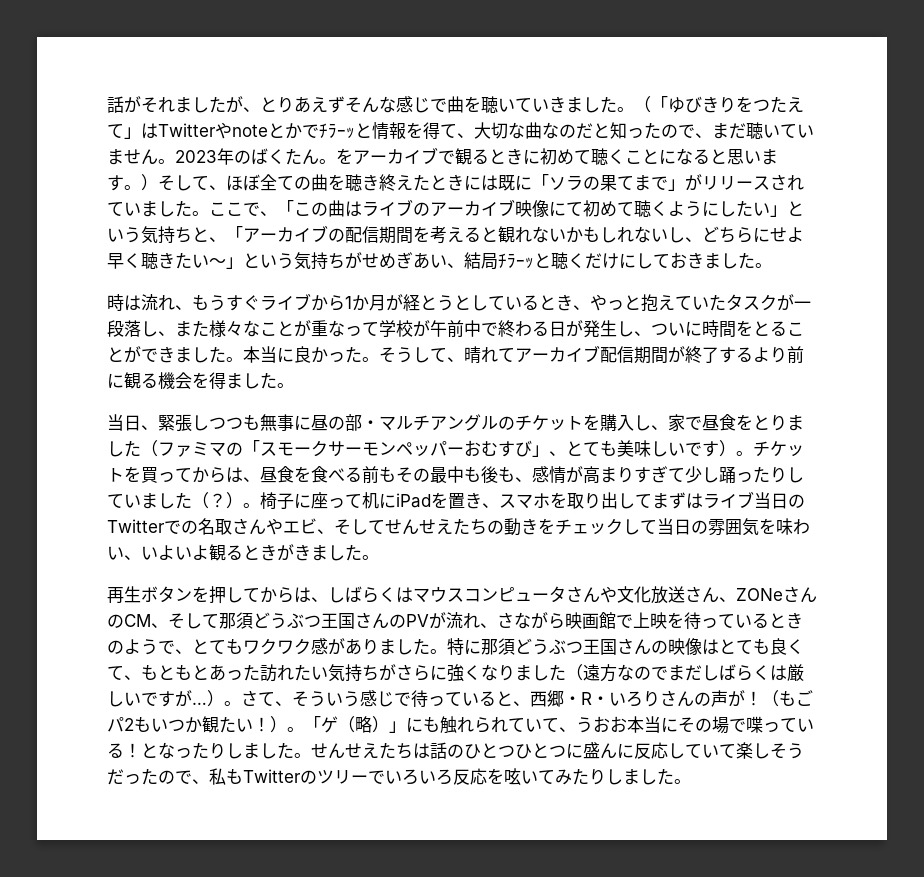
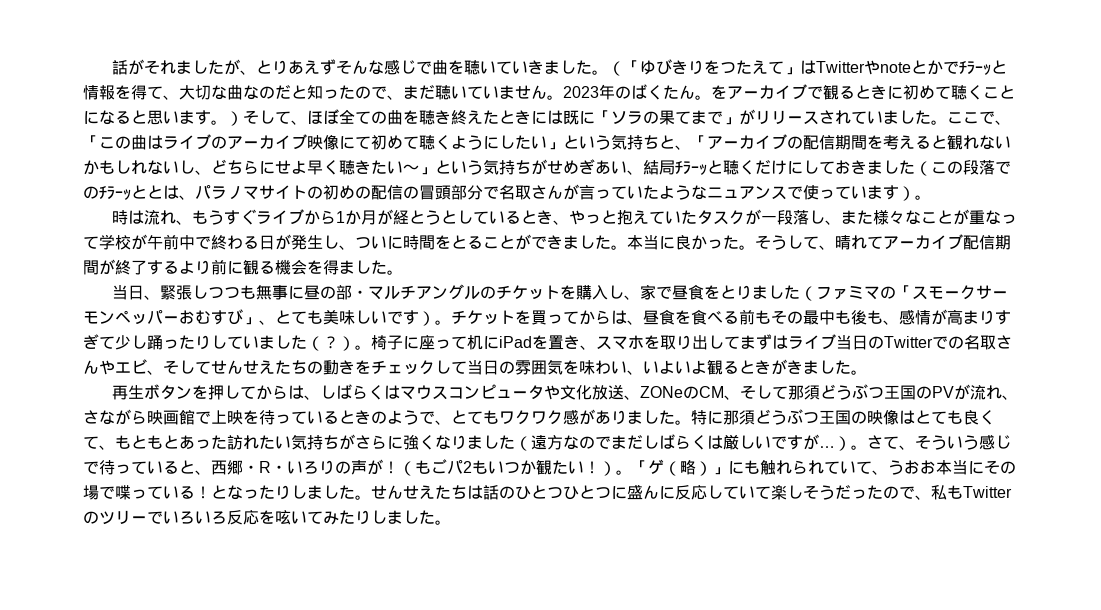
(755, 260) none -> [915,160,1011,176] [83,184,915,201] （この段落でのﾁﾗｰｯととは、パラノマサイトの初めの配信の冒頭部分で名取さんが言っていたようなニュアンスで使っています）
[566,586,600,603] さん -> (544, 392) none
[685,586,817,603] さん、ZONeさん -> [623,386,683,400] 、ZONe
[355,612,389,629] さん -> (916, 392) none
[617,638,651,655] さん -> (851, 417) none
[660,690,694,707] さん -> (335, 467) none

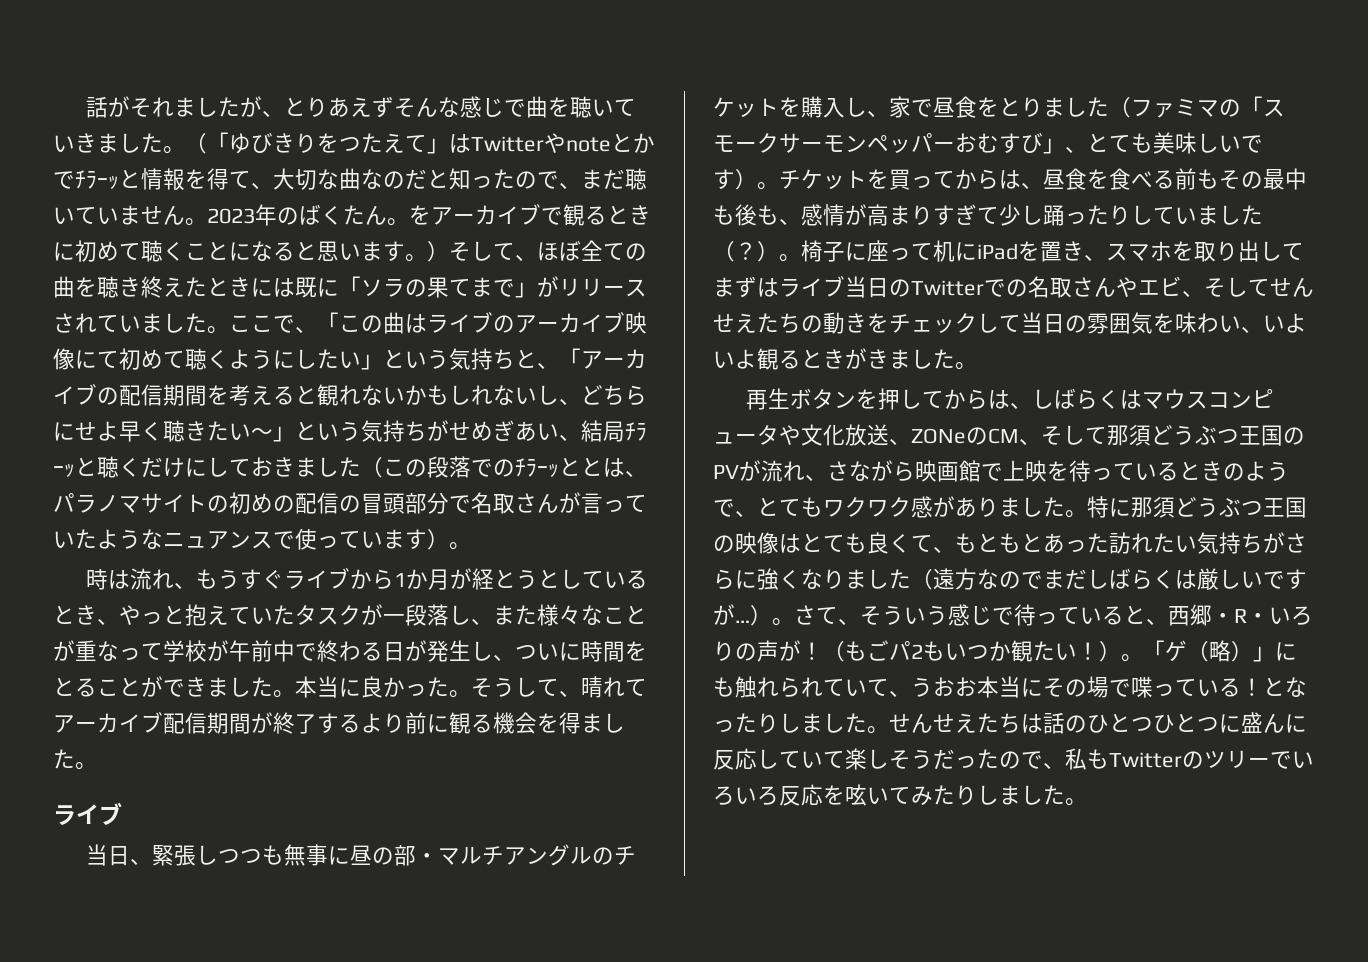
(403, 272) none -> [53,802,122,826] // ライブ

